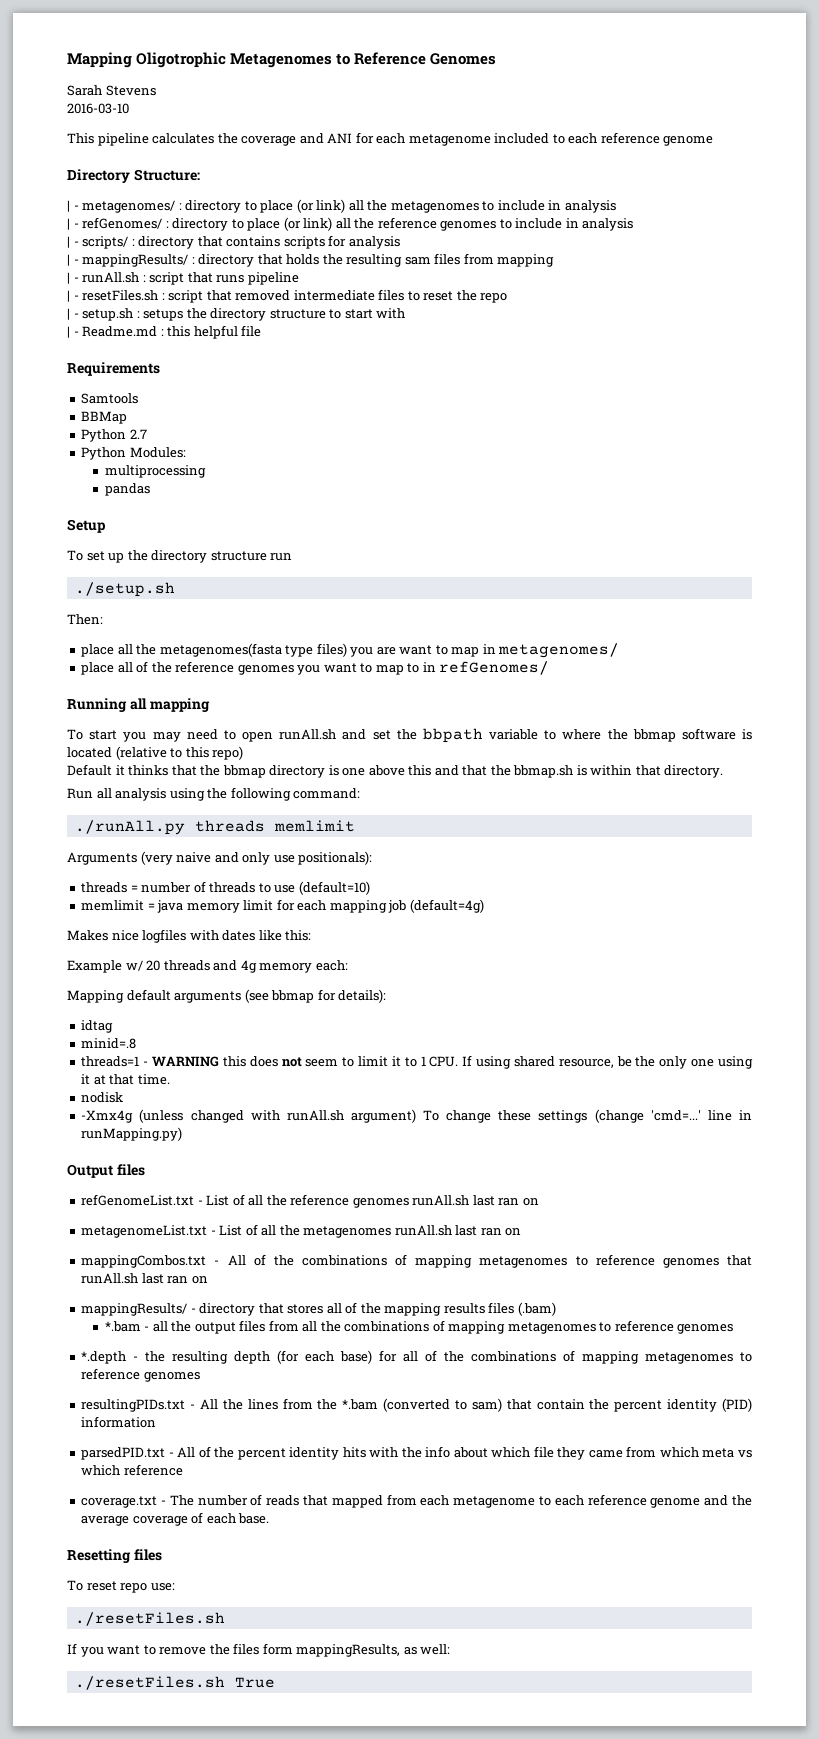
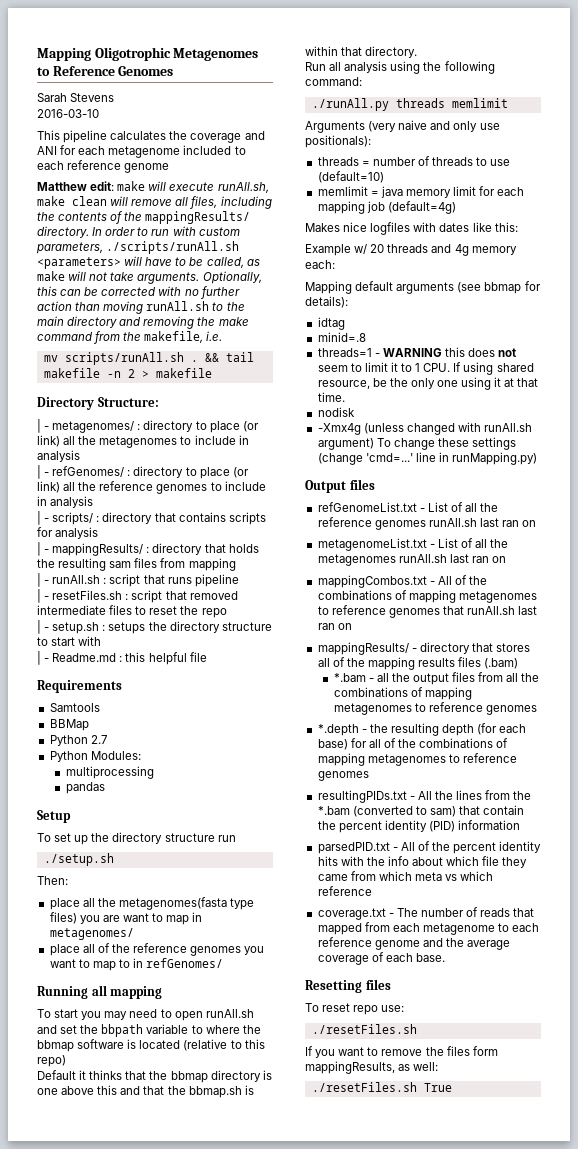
(714, 141) none -> [37,181,269,193] [37,196,272,209] [37,211,251,224] [37,226,240,238] [36,241,240,254] [37,256,260,269] [37,271,262,284] [37,286,240,299] [37,301,245,314] [37,316,249,329] [37,331,223,344] [43,352,254,365] [43,368,212,378] // Matthew edit: make will execute runAll.sh, make clean will remove all files, including the contents of the mappingResults/ directory. In order to run with custom parameters, ./scripts/runAll.sh <parameters> will have to be called, as make will not take arguments. Optionally, this can be corrected with no further action than moving runAll.sh to the main directory and removing the make command from the makefile, i.e. // mv scripts/runAll.sh . && tail makefile -n 2 > makefile

